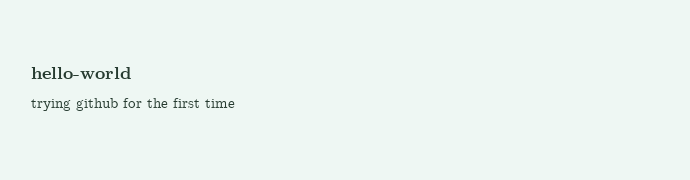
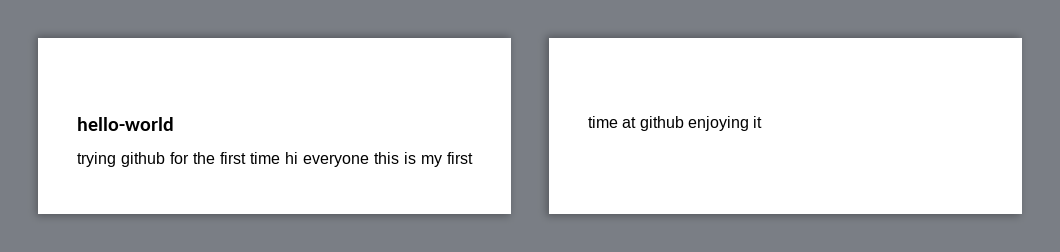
(235, 103) none -> [285,152,473,167] [588,116,763,131] hi everyone this is my first time at github enjoying it

